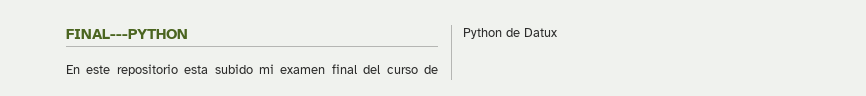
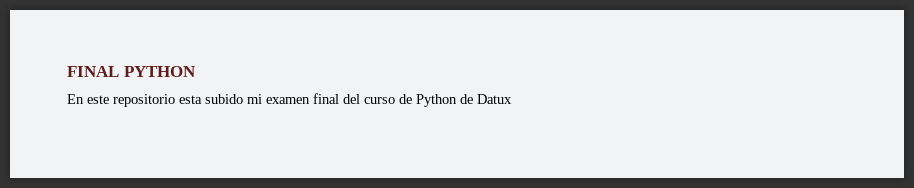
[66,29,188,39] FINAL---PYTHON -> [67,66,196,77] FINAL PYTHON

